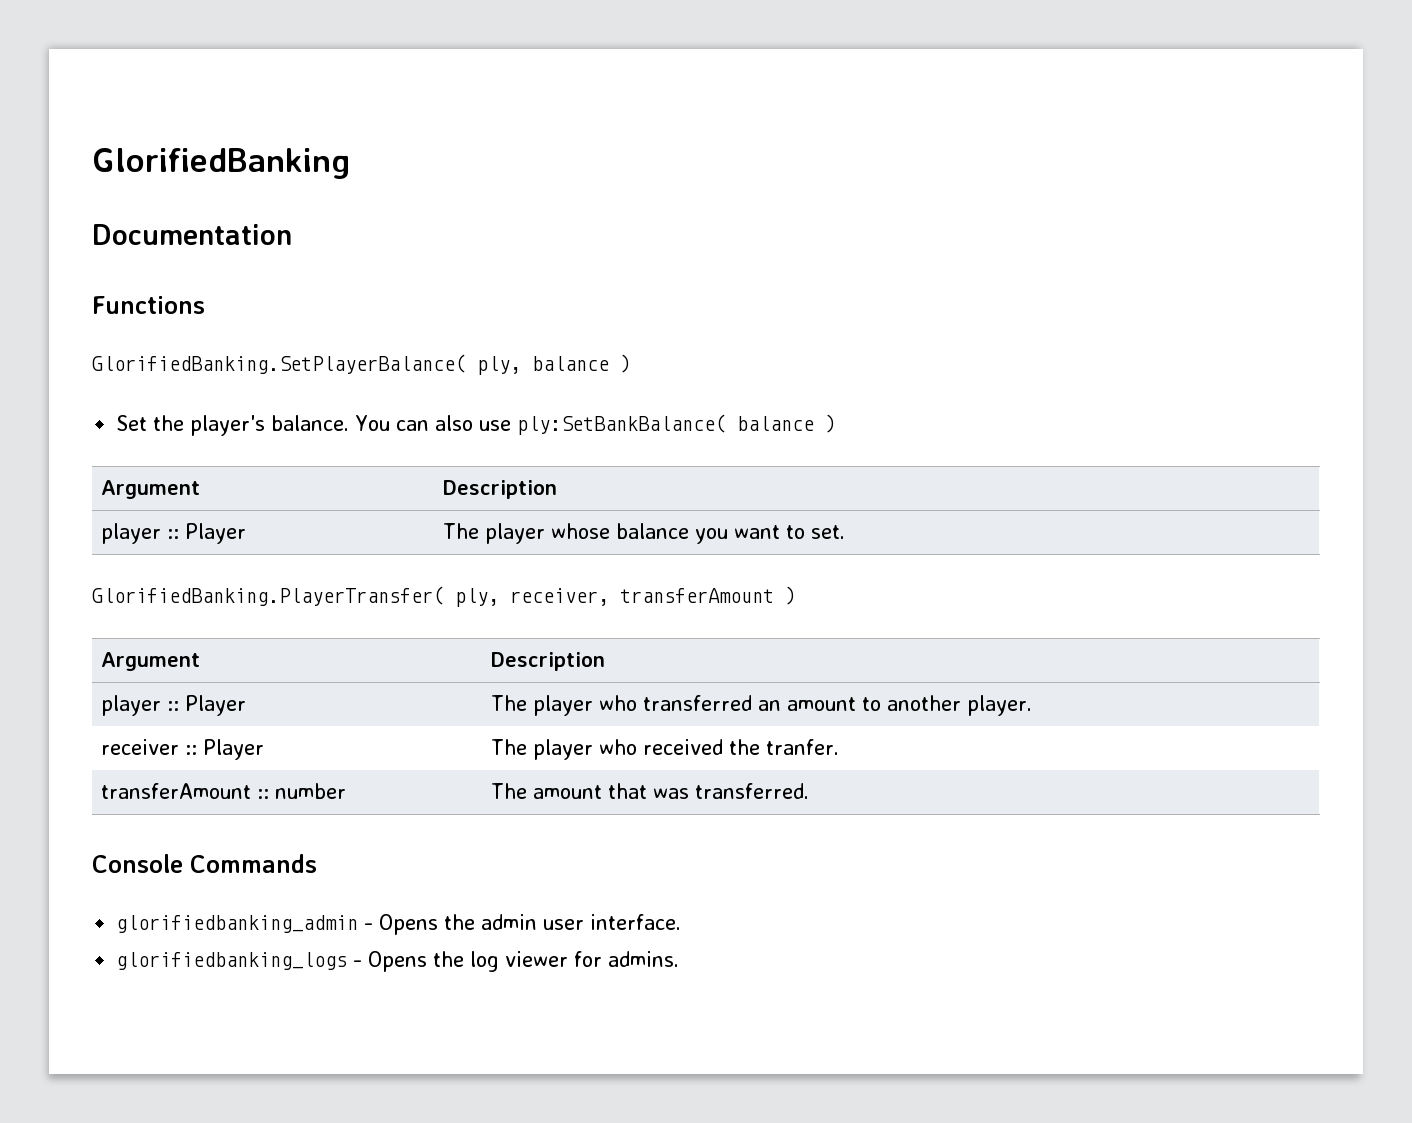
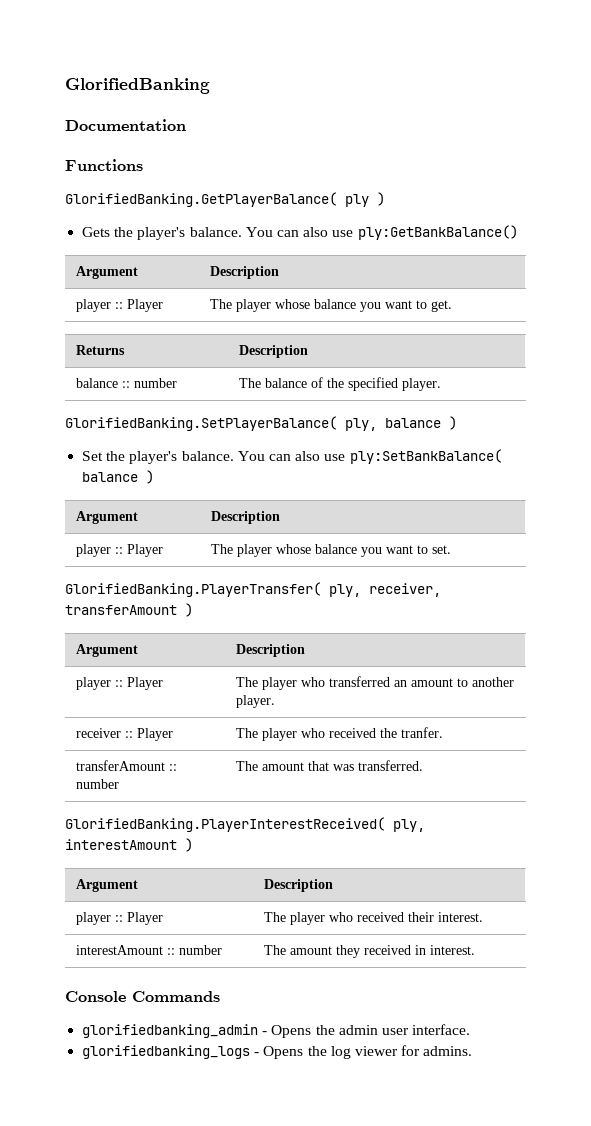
(205, 305) none -> [65,192,385,207] [82,225,518,240] [76,266,139,279] [210,266,280,279] [76,299,164,312] [210,299,453,312] [76,345,126,355] [239,345,309,358] [76,378,178,388] [239,377,442,391] // GlorifiedBanking.GetPlayerBalance( ply ) // Gets the player's balance. You can also use ply:GetBankBalance() // Argument | Description // player :: Player | The player whose balance you want to get. // Returns | Description // balance :: number | The balance of the specified player.
(810, 791) none -> [65,817,425,832] [65,838,193,852] [76,879,139,892] [264,879,334,892] [76,912,164,925] [264,912,484,925] [76,945,223,955] [264,945,476,958] // GlorifiedBanking.PlayerInterestReceived( ply, interestAmount ) // Argument | Description // player :: Player | The player who received their interest. // interestAmount :: number | The amount they received in interest.

